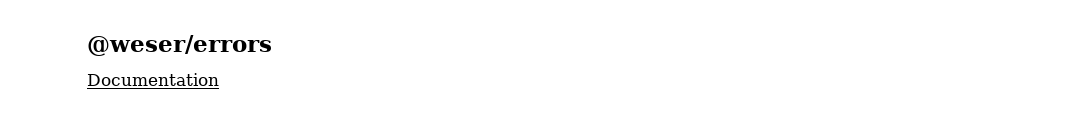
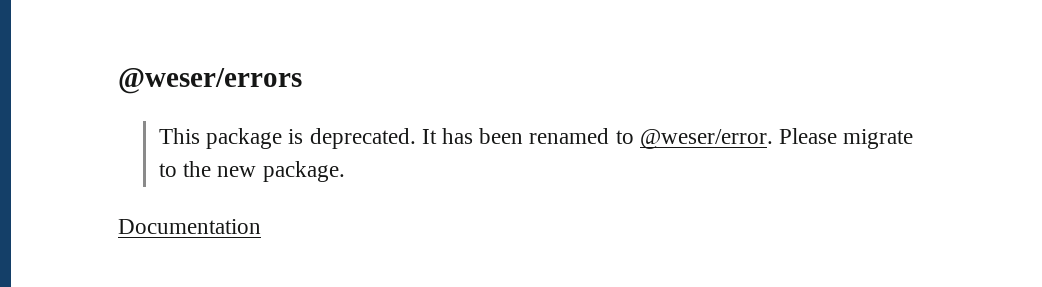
(272, 45) none -> [158,128,914,149] [158,161,345,182] // This package is deprecated. It has been renamed to @weser/error. Please migrate to the new package.

